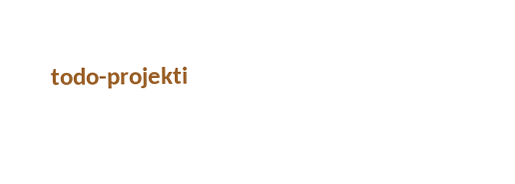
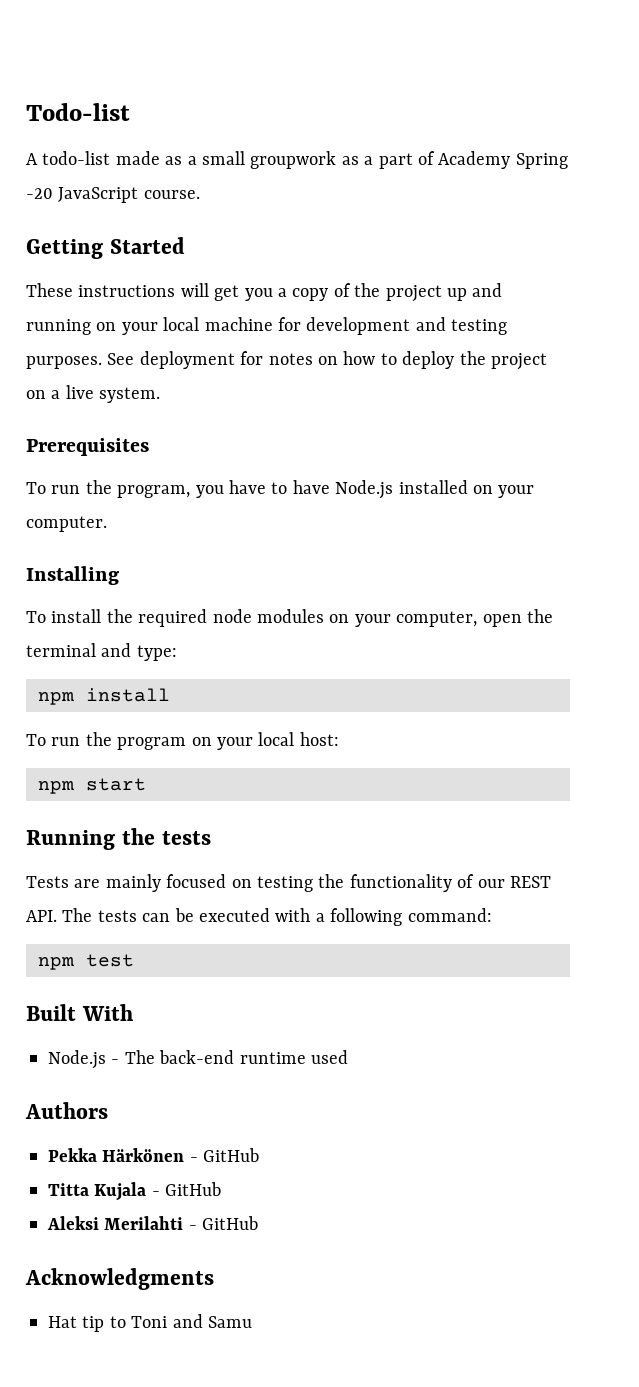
[50,66,188,90] todo-projekti -> [26,103,130,121] [26,151,568,169] [26,187,200,203] [26,237,185,259] [26,283,503,302] [26,317,508,335] [26,351,547,370] [26,385,161,403] [26,438,149,456] [26,480,535,499] [26,516,107,532] [26,566,119,585] [26,609,553,627] [26,643,177,661] [38,688,170,705] [26,732,339,750] [38,778,146,794] [26,828,211,850] [26,874,551,892] [26,908,492,926] [38,954,134,970] [26,1004,133,1021] [48,1050,348,1069] [25,1102,108,1119] [48,1148,260,1162] [48,1182,222,1201] [47,1216,259,1230] [25,1268,214,1290] [48,1314,253,1332] Todo-list // A todo-list made as a small groupwork as a part of Academy Spring -20 JavaScript course. // Getting Started // These instructions will get you a copy of the project up and running on your local machine for development and testing purposes. See deployment for notes on how to deploy the project on a live system. // Prerequisites // To run the program, you have to have Node.js installed on your computer. // Installing // To install the required node modules on your computer, open the terminal and type: // npm install // To run the program on your local host: // npm start // Running the tests // Tests are mainly focused on testing the functionality of our REST API. The tests can be executed with a following command: // npm test // Built With // Node.js - The back-end runtime used // Authors // Pekka Härkönen - GitHub // Titta Kujala - GitHub // Aleksi Merilahti - GitHub // Acknowledgments // Hat tip to Toni and Samu

